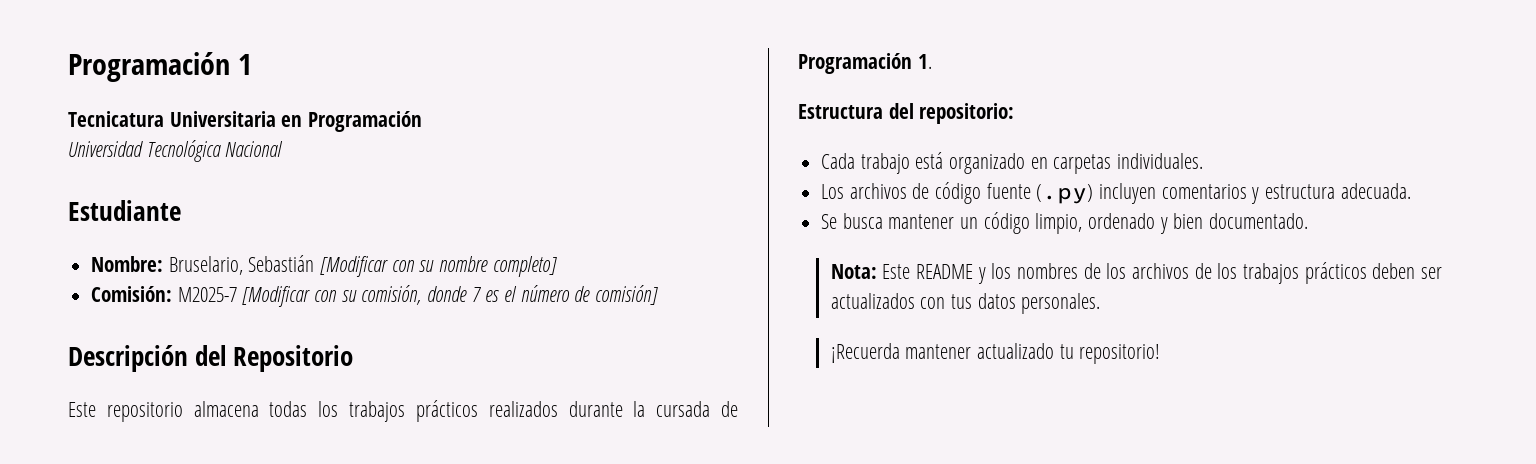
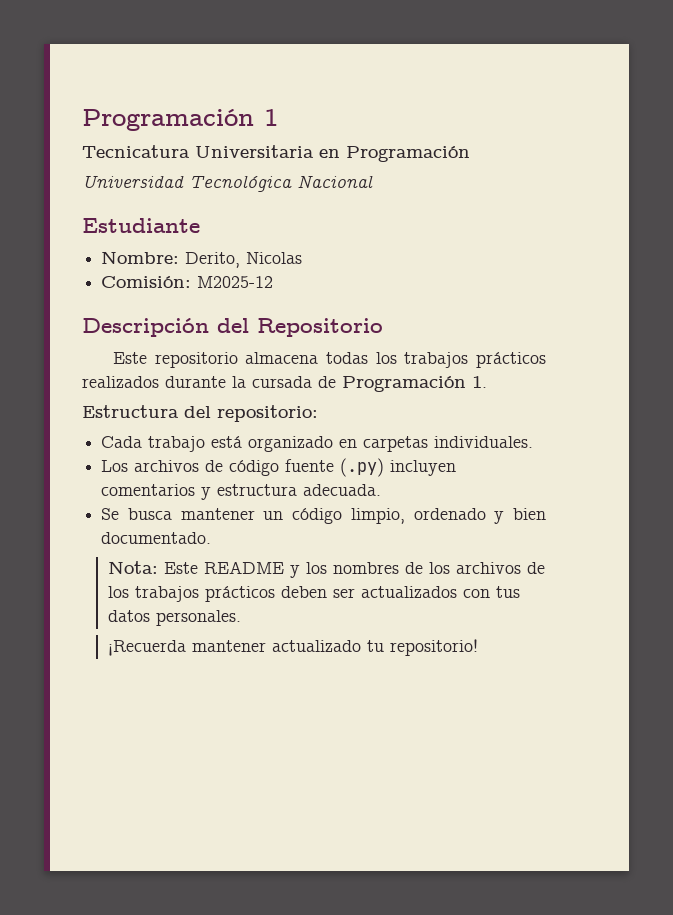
[168,255,557,277] [91,285,659,307] Bruselario, Sebastián [Modificar con su nombre completo] // Comisión: M2025-7 [Modificar con su comisión, donde 7 es el número de comisión] -> [185,252,303,268] [101,276,274,288] Derito, Nicolas // Comisión: M2025-12

